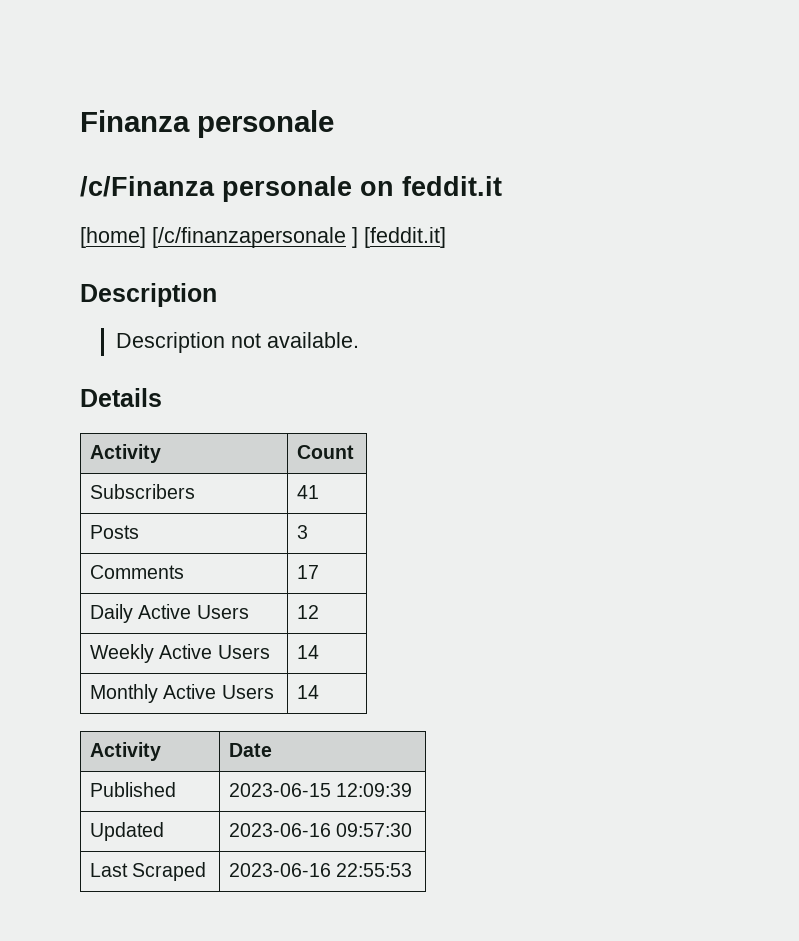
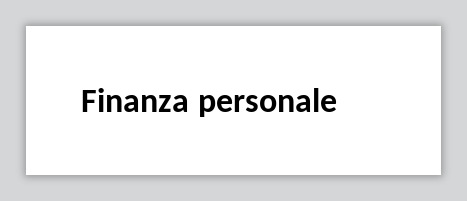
[80,176,502,202] [80,227,446,248] [80,283,217,307] [115,332,359,353] [80,388,162,407] [90,444,162,463] [297,445,355,459] [90,484,196,499] [297,485,320,499] [90,525,140,539] [297,525,309,539] [90,565,185,579] [297,565,320,579] [90,604,249,623] [297,605,320,619] [90,644,270,663] [297,645,320,659] [90,684,274,703] [297,685,320,699] [90,742,162,761] [229,743,273,757] [90,782,177,797] [229,783,413,797] [90,822,165,841] [229,823,413,837] [90,862,207,881] [229,863,413,877] // /c/Finanza personale on feddit.it // [home] [/c/finanzapersonale ] [feddit.it] // Description // Description not available. // Details // Activity | Count // Subscribers | 41 // Posts | 3 // Comments | 17 // Daily Active Users | 12 // Weekly Active Users | 14 // Monthly Active Users | 14 // Activity | Date // Published | 2023-06-15 12:09:39 // Updated | 2023-06-16 09:57:30 // Last Scraped | 2023-06-16 22:55:53 -> (338, 102) none

